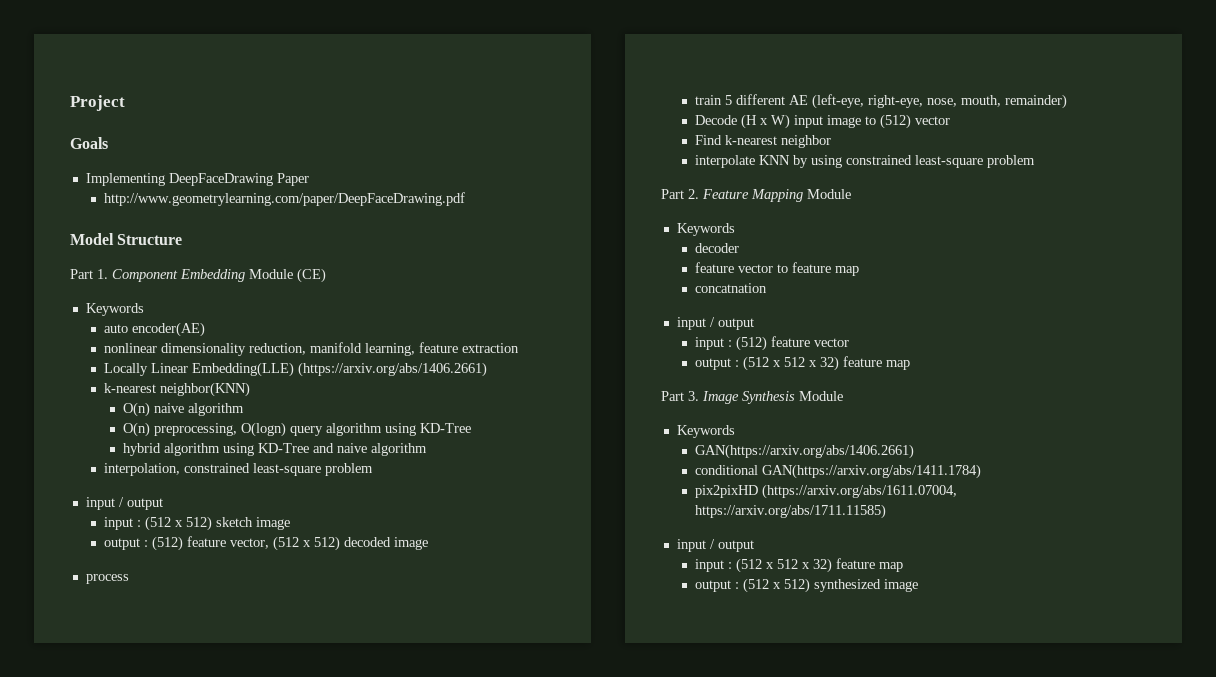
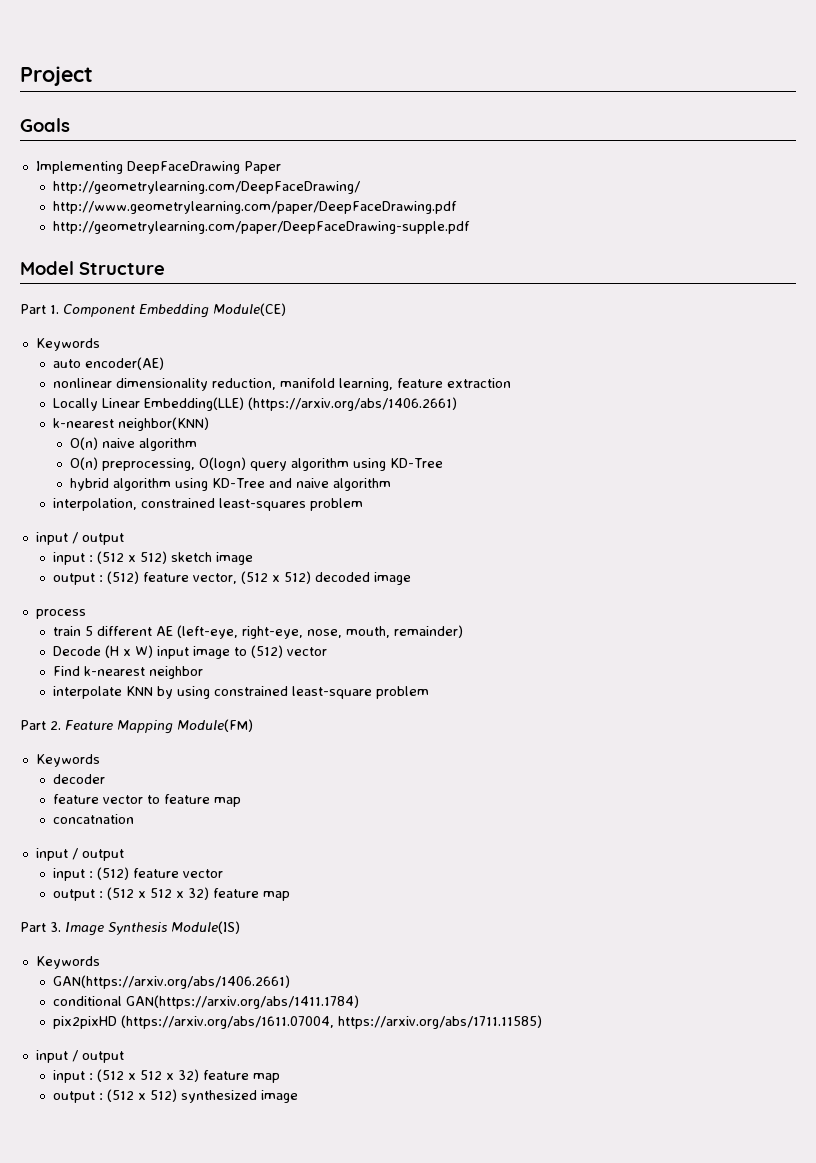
(309, 179) none -> [53,181,361,194] // http://geometrylearning.com/DeepFaceDrawing/
(466, 199) none -> [53,221,471,234] // http://geometrylearning.com/paper/DeepFaceDrawing-supple.pdf
[249,268,326,283] Module (CE) -> [213,303,286,316] Module(CE)
[253,463,322,476] least-square -> [219,498,307,511] least-squares
[807,189,851,199] Module -> [177,719,253,732] Module(FM)
[799,391,843,401] Module -> [171,921,240,934] Module(IS)

